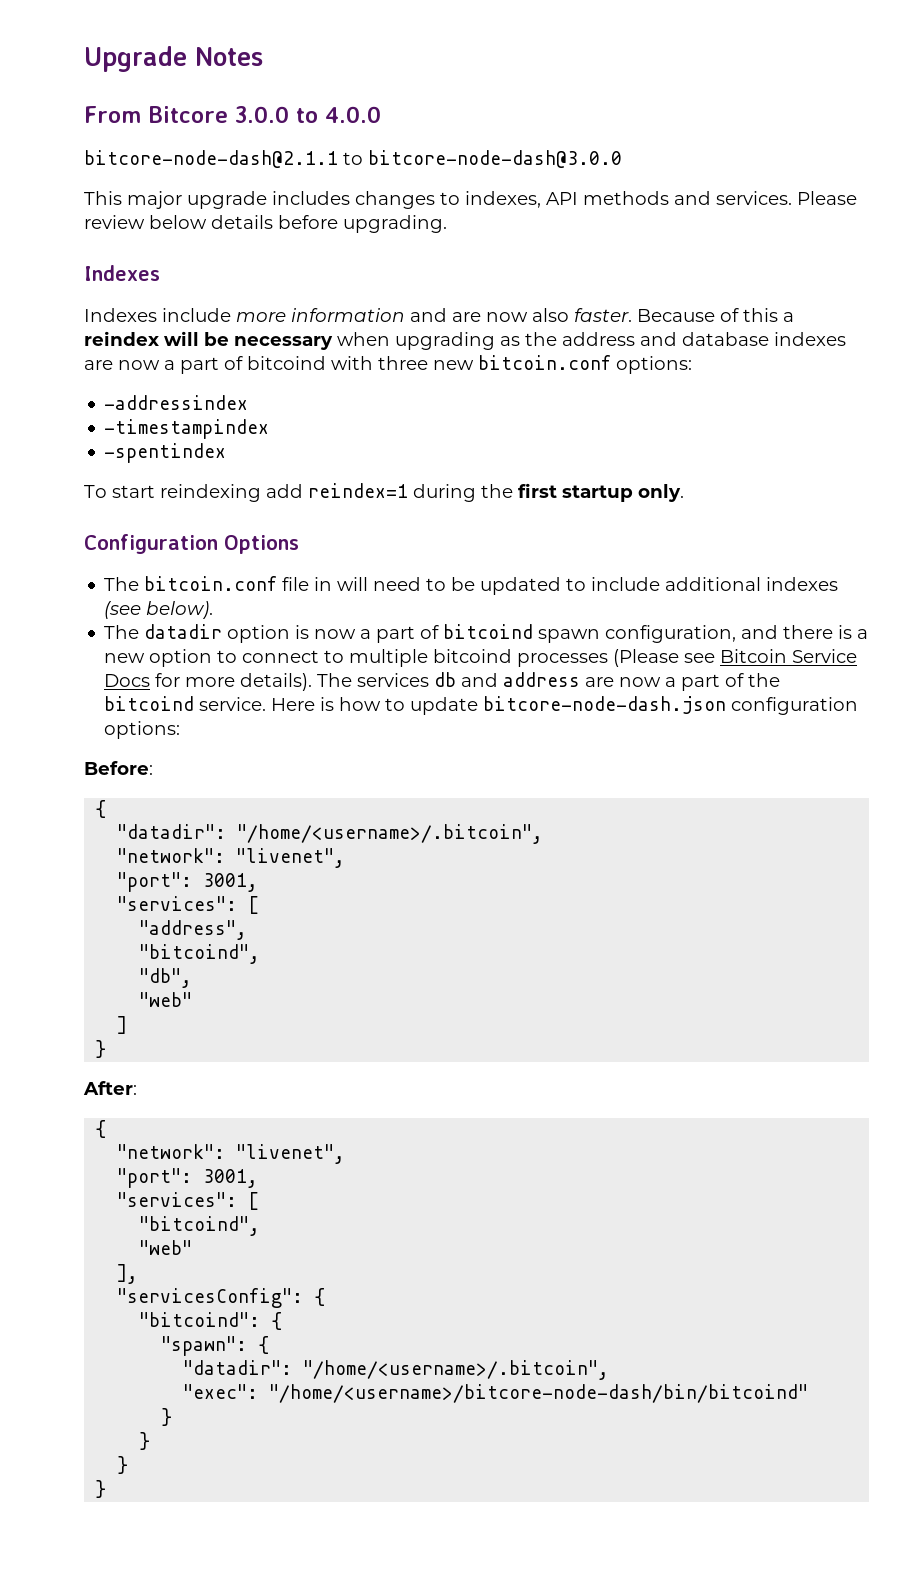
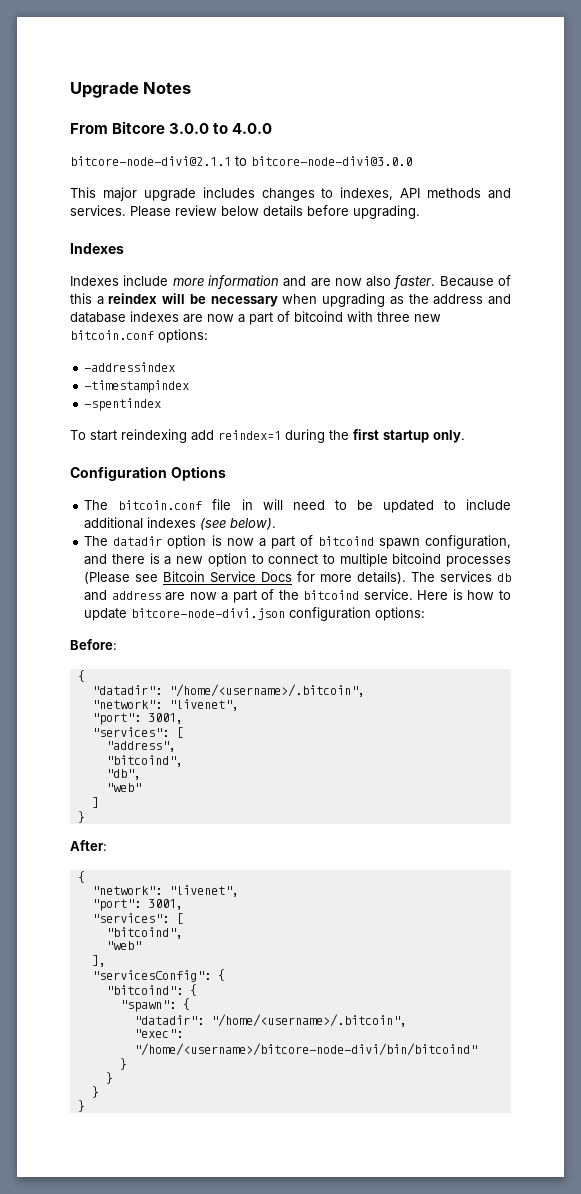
[84,150,622,168] bitcore-node-dash@2.1.1 to bitcore-node-dash@3.0.0 -> [70,156,412,166] bitcore-node-divi@2.1.1 to bitcore-node-divi@3.0.0
[483,696,727,714] bitcore-node-dash.json -> [131,608,286,620] bitcore-node-divi.json
[269,1384,809,1403] "/home/<username>/bitcore-node-dash/bin/bitcoind" -> [133,1043,477,1056] "/home/<username>/bitcore-node-divi/bin/bitcoind"

